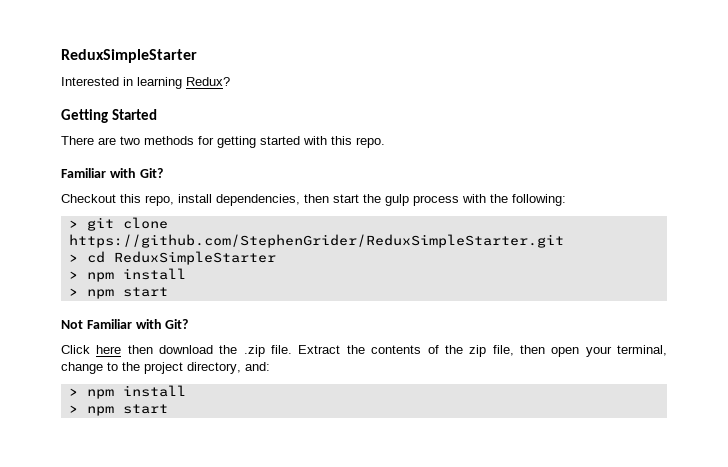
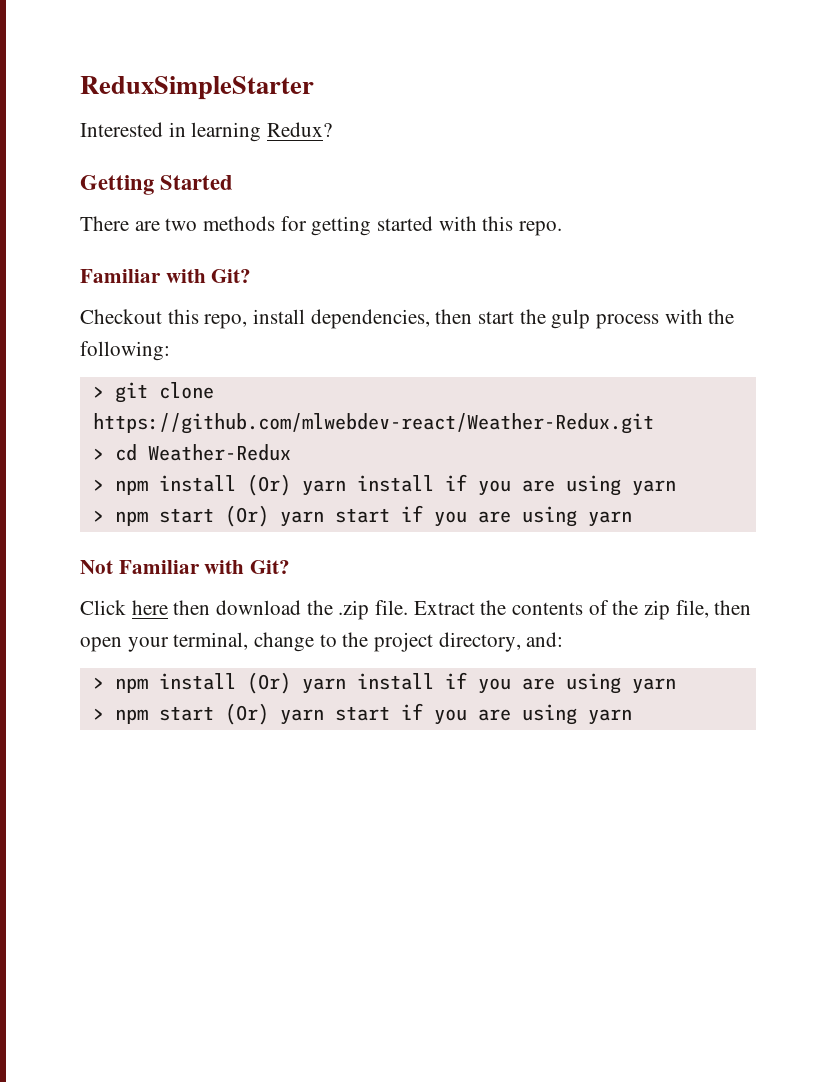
[68,234,564,248] https://github.com/StephenGrider/ReduxSimpleStarter.git -> [92,413,654,434] https://github.com/mlwebdev-react/Weather-Redux.git
[113,251,276,265] [68,268,186,282] [68,287,168,299] ReduxSimpleStarter // > npm install // > npm start -> [147,444,291,461] [92,474,676,496] [92,505,632,527] Weather-Redux // > npm install (Or) yarn install if you are using yarn // > npm start (Or) yarn start if you are using yarn
[68,404,168,416] // > npm start -> [246,672,676,694] [92,703,632,725] (Or) yarn install if you are using yarn // > npm start (Or) yarn start if you are using yarn

